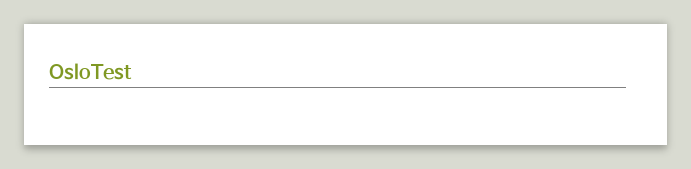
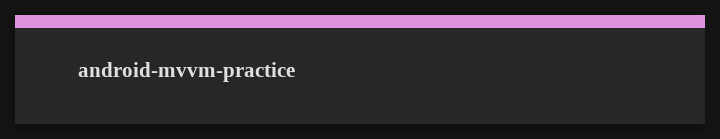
[49,63,132,80] OsloTest -> [78,62,295,82] android-mvvm-practice

